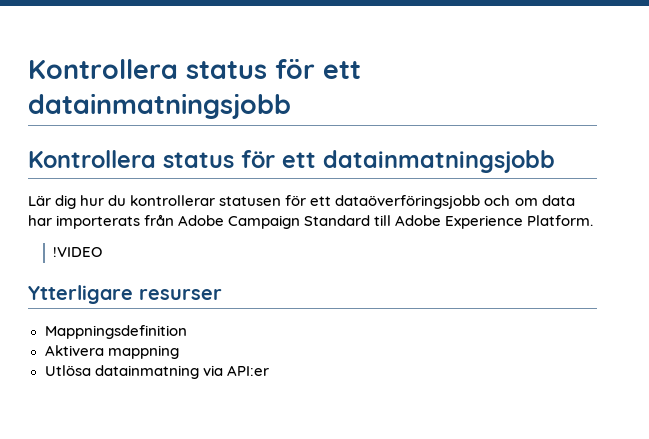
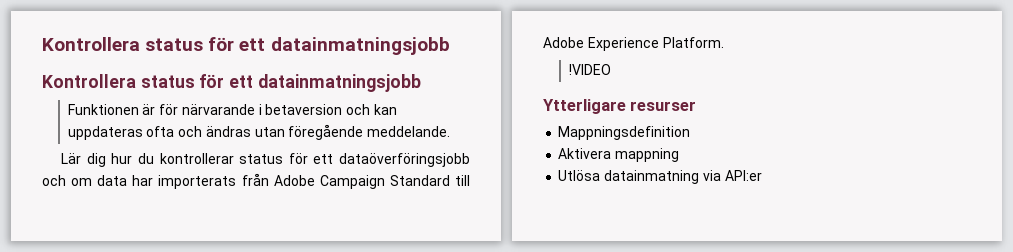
(555, 161) none -> [67,104,397,115] [67,124,451,140] // Funktionen är för närvarande i betaversion och kan uppdateras ofta och ändras utan föregående meddelande.
[219,196,282,206] statusen -> [239,154,284,164] status

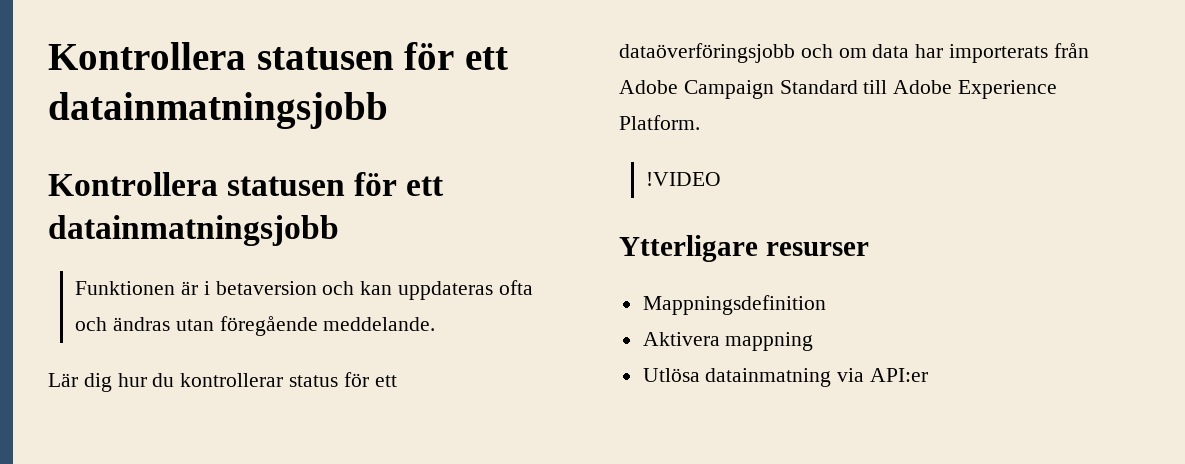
[42,37,204,51] Kontrollera status -> [48,42,394,70] Kontrollera statusen
[140,75,195,88] status -> [227,176,346,196] statusen
[159,104,255,115] för närvarande -> (199, 288) none

